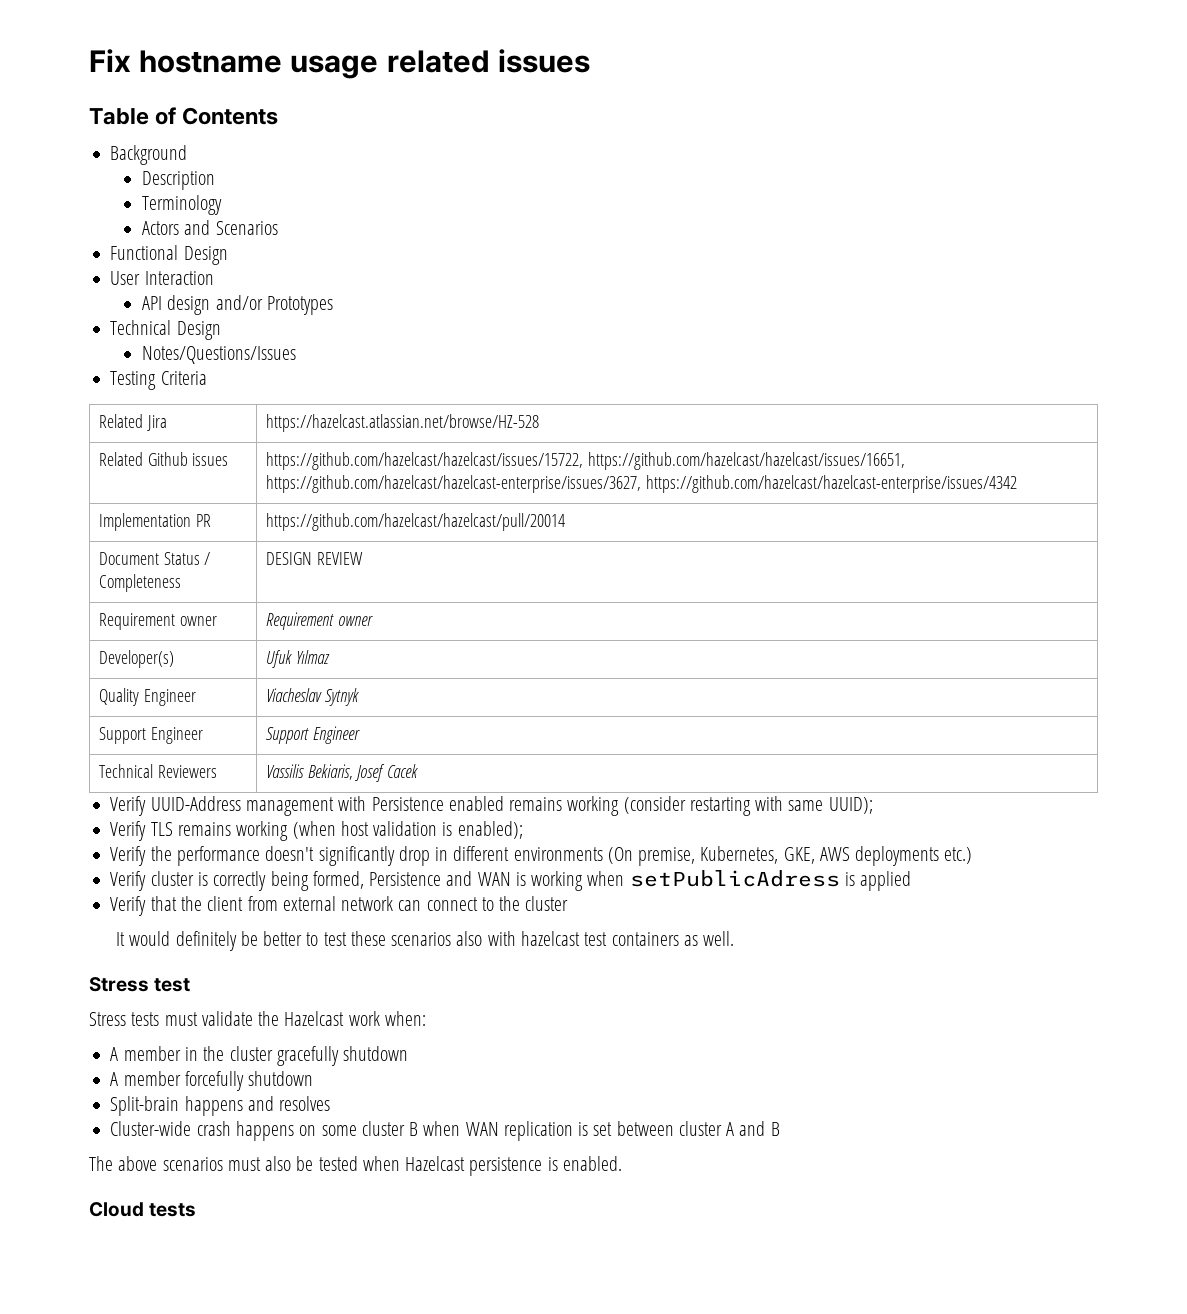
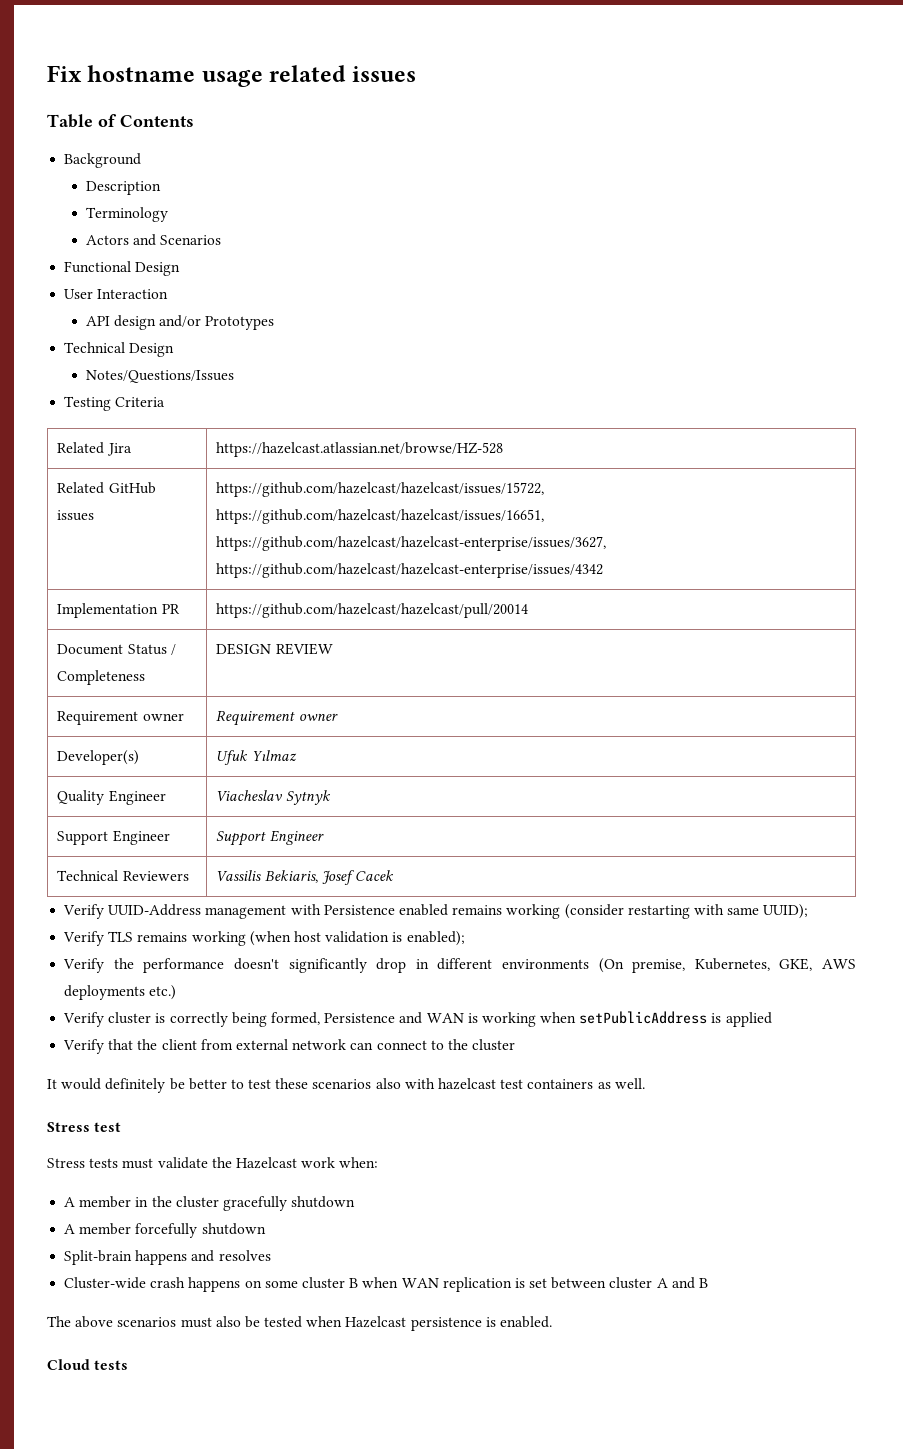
[147,452,188,466] Github -> [108,482,156,494] GitHub
[629,870,840,887] setPublicAdress -> [579,1011,708,1024] setPublicAddress

